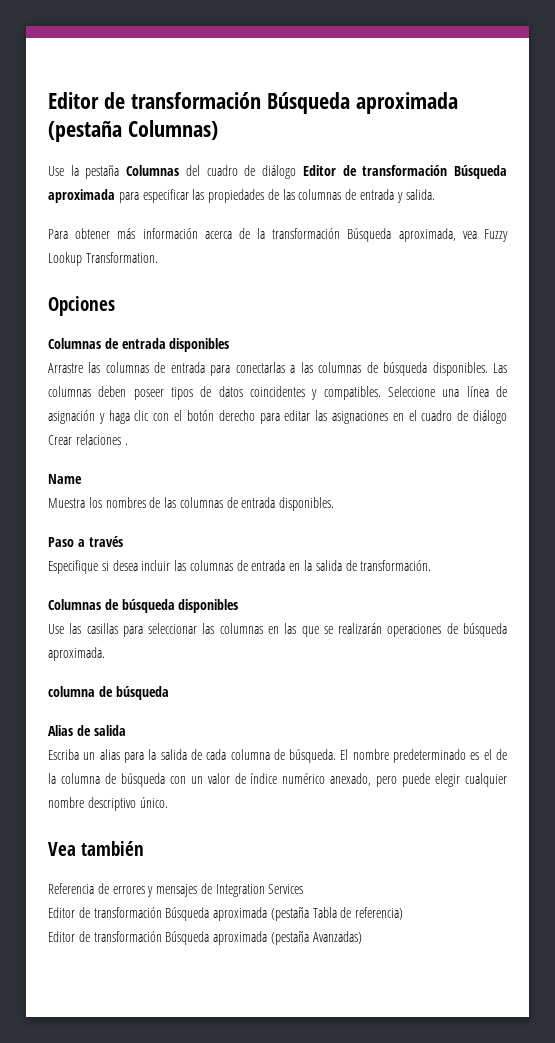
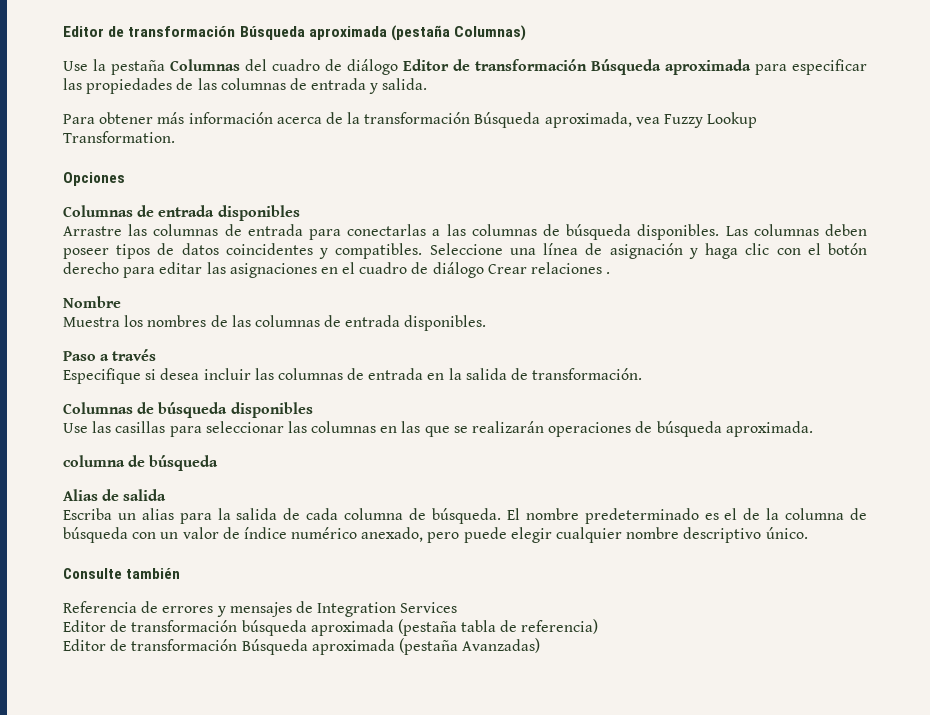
[48,474,82,484] Name -> [63,296,121,308] Nombre
[48,842,76,856] Vea -> [63,568,122,579] Consulte
[165,906,337,921] Búsqueda aproximada (pestaña Tabla -> [241,619,497,636] búsqueda aproximada (pestaña tabla

